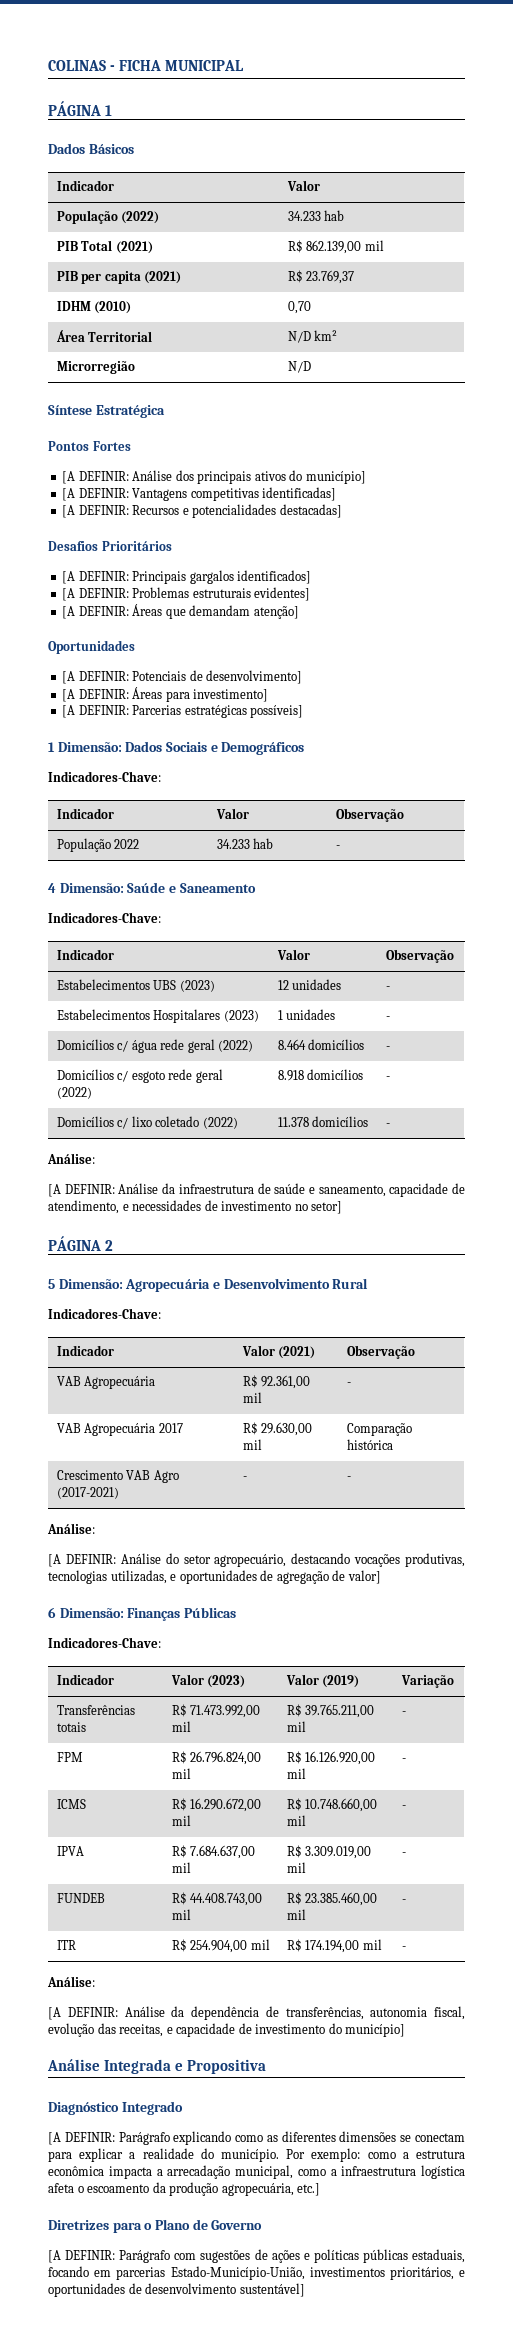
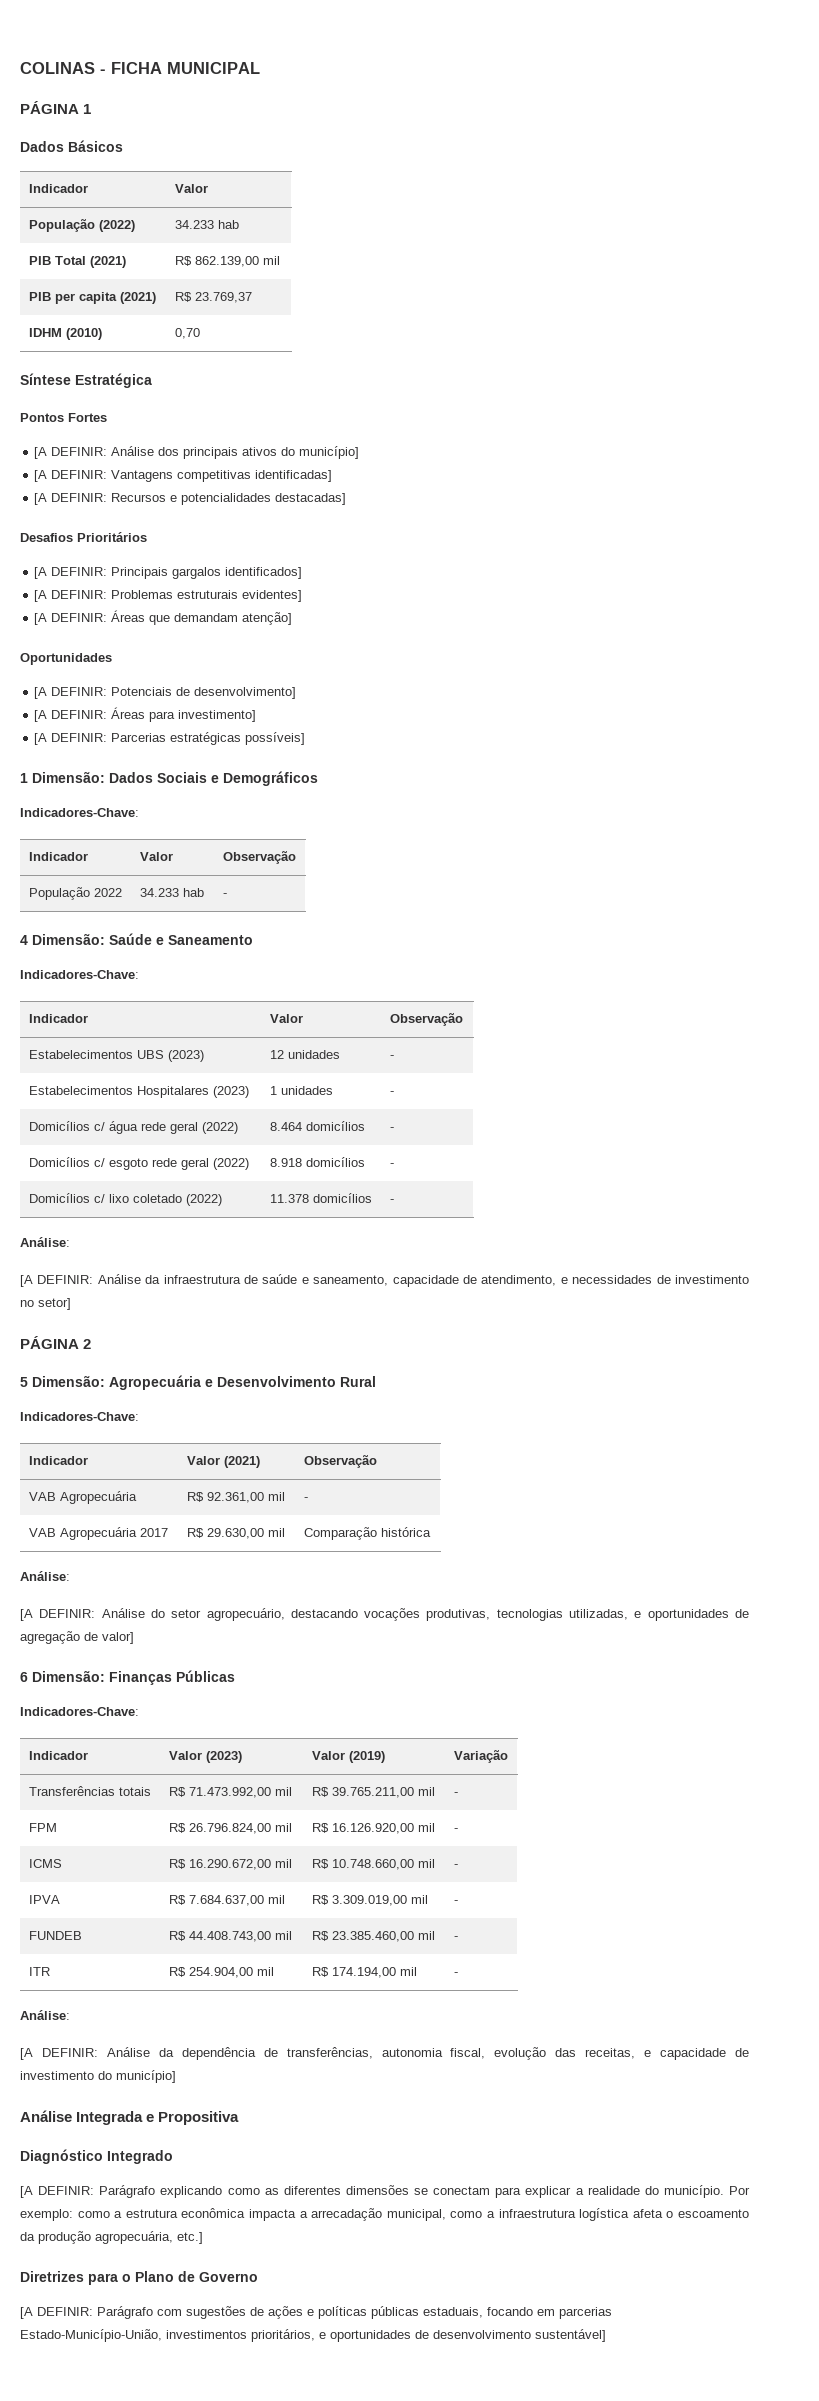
[55,330,153,342] [287,330,338,343] [56,361,135,374] [287,361,311,373] // Área Territorial | N/D km² // Microrregião | N/D -> (200, 333) none
[56,1470,179,1483] [56,1487,119,1499] [242,1476,247,1480] [346,1476,351,1480] // Crescimento VAB Agro (2017-2021) | - | - -> (431, 1532) none

